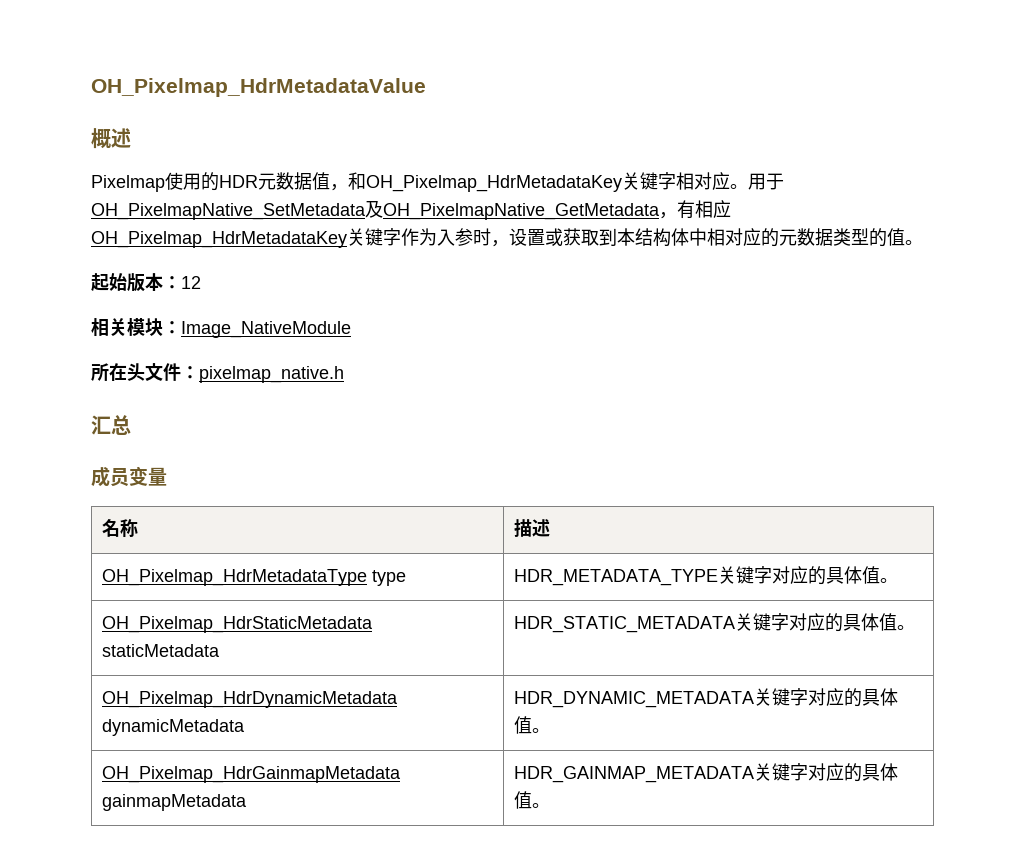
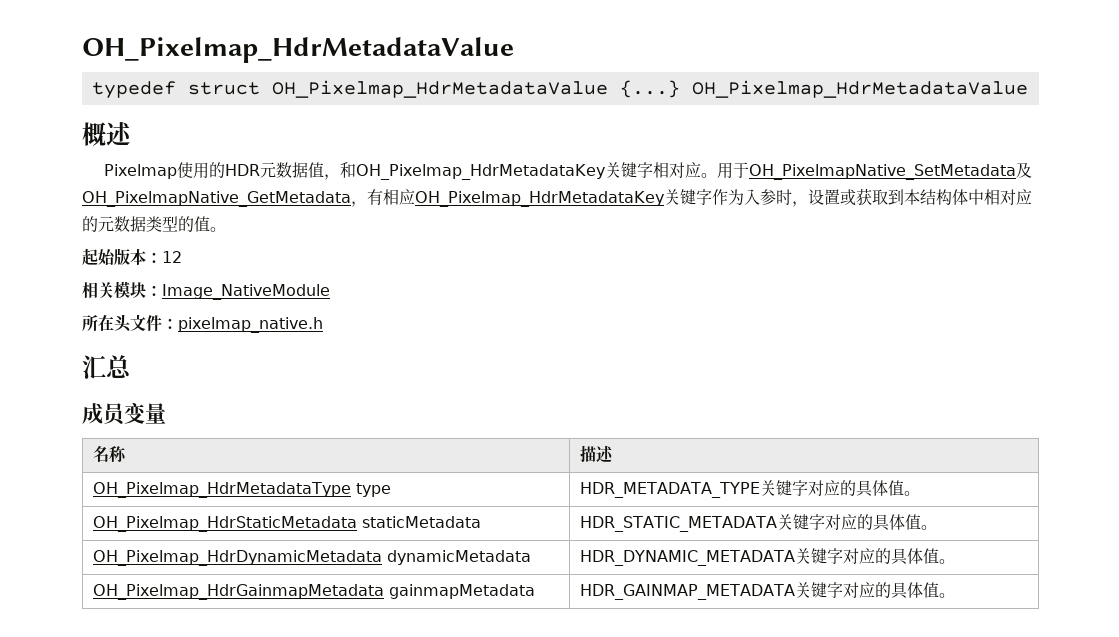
[91,78,426,97] OH_Pixelmap_HdrMetadataValue -> [82,37,514,63] [91,80,1028,99] OH_Pixelmap_HdrMetadataValue // typedef struct OH_Pixelmap_HdrMetadataValue {...} OH_Pixelmap_HdrMetadataValue

